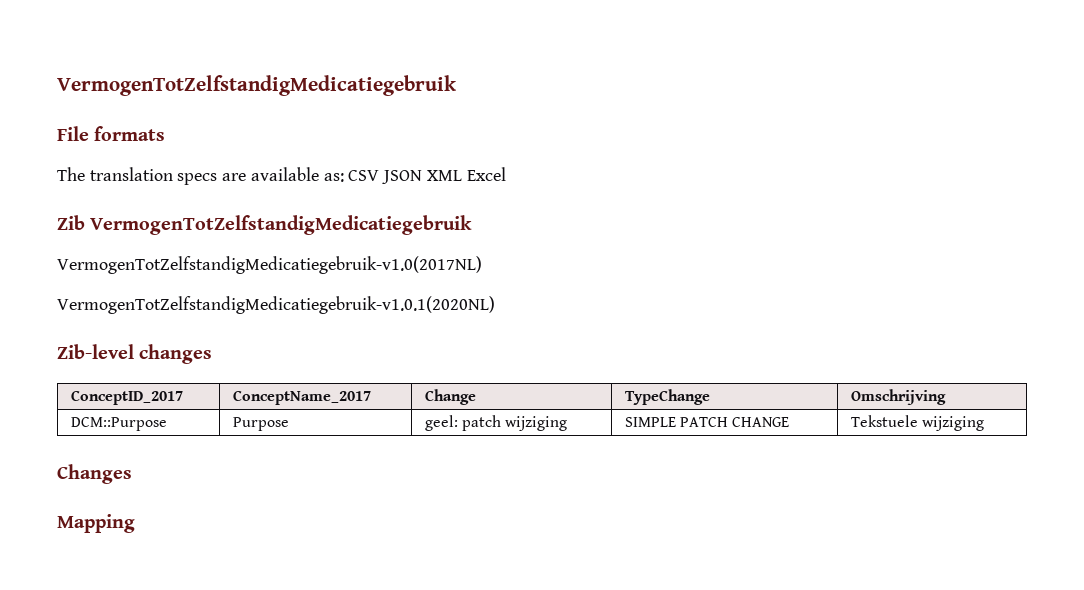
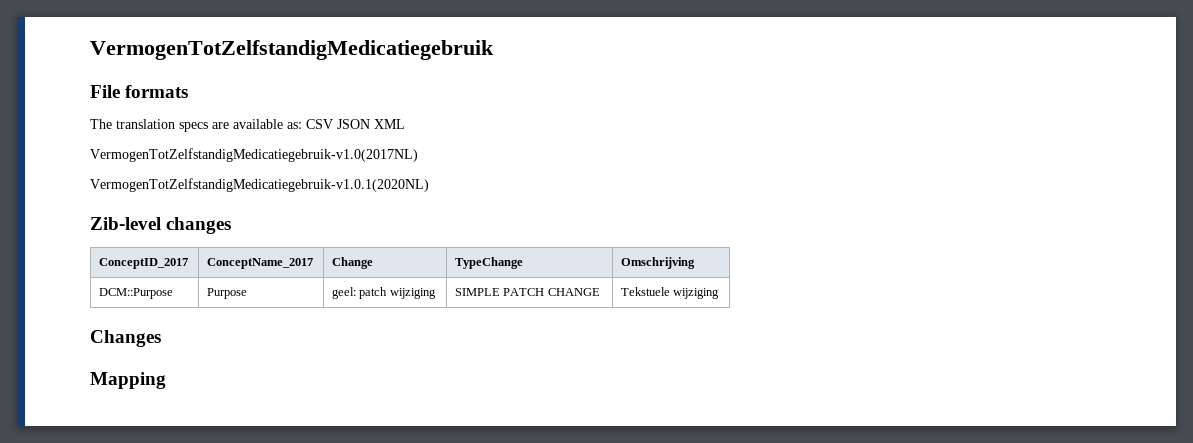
[466,167,506,181] [57,215,473,235] Excel // Zib VermogenTotZelfstandigMedicatiegebruik -> (405, 124) none

